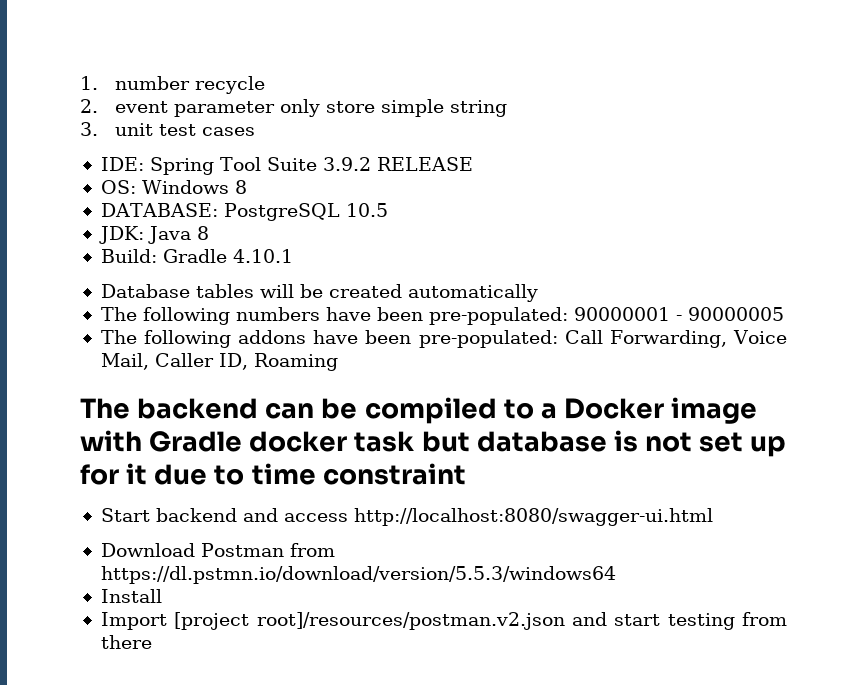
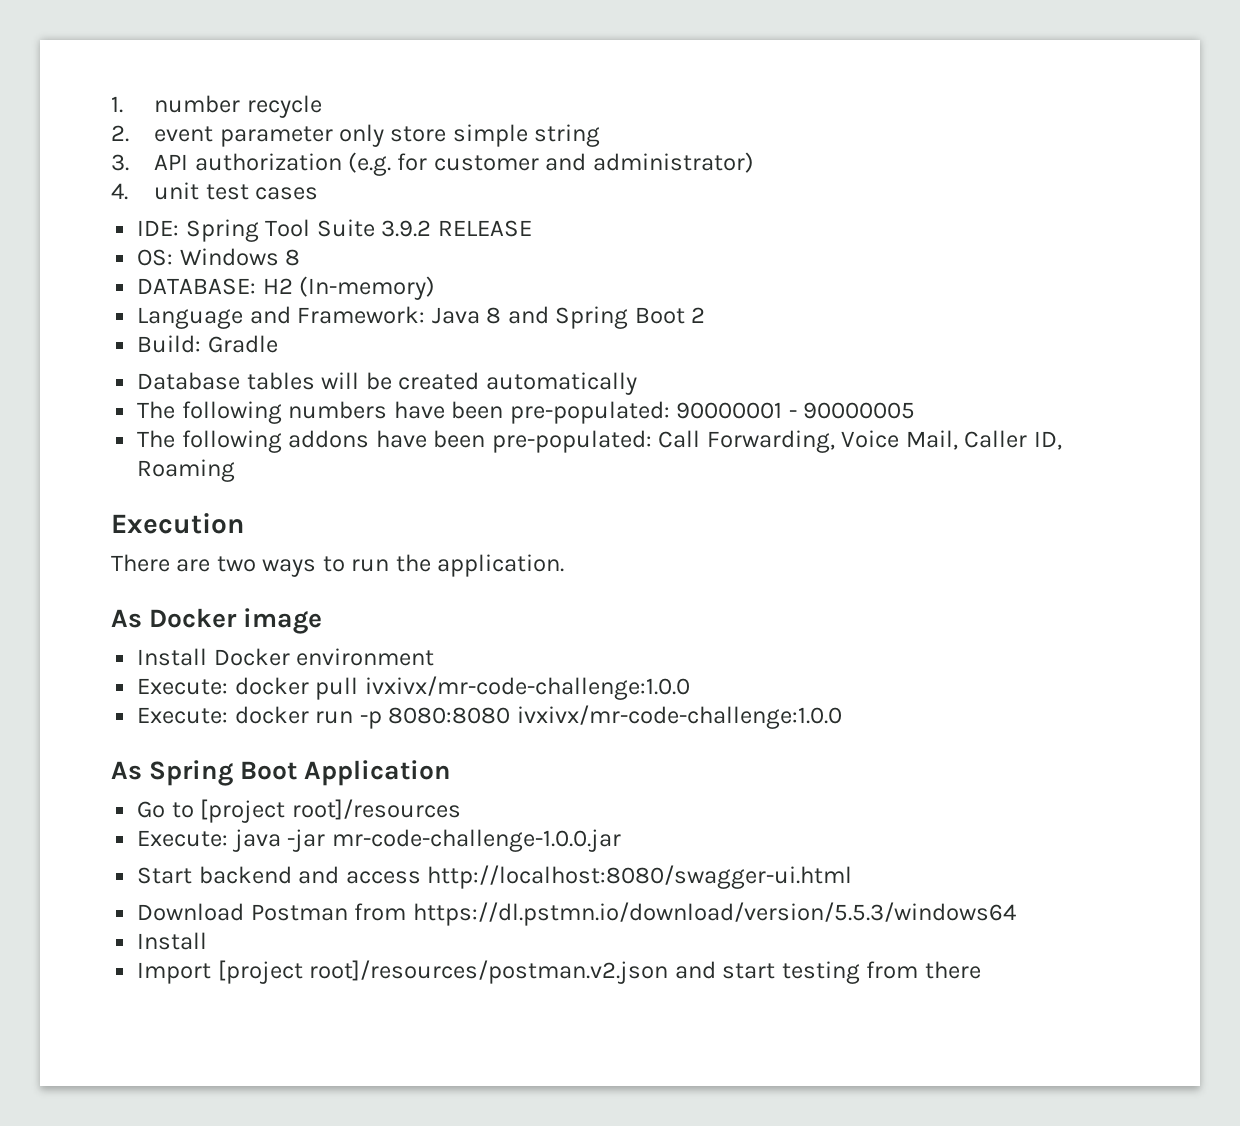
(98, 129) none -> [154,152,754,176] [111,183,128,200] API authorization (e.g. for customer and administrator) // 4.
[223,203,388,221] [98,226,209,244] PostgreSQL 10.5 // JDK: Java 8 -> [262,276,436,300] [137,306,706,329] H2 (In-memory) // Language and Framework: Java 8 and Spring Boot 2
[232,249,293,263] 4.10.1 -> (278, 344) none
[80,397,758,424] [80,430,787,457] [80,463,466,485] The backend can be compiled to a Docker image with Gradle docker task but database is not set up for it due to time constraint -> [111,513,244,534] [111,554,565,577] [111,608,323,634] [137,648,435,666] [137,676,690,700] [137,705,842,729] [111,760,452,786] [137,799,461,823] [137,829,621,852] Execution // There are two ways to run the application. // As Docker image // Install Docker environment // Execute: docker pull ivxivx/mr-code-challenge:1.0.0 // Execute: docker run -p 8080:8080 ivxivx/mr-code-challenge:1.0.0 // As Spring Boot Application // Go to [project root]/resources // Execute: java -jar mr-code-challenge-1.0.0.jar

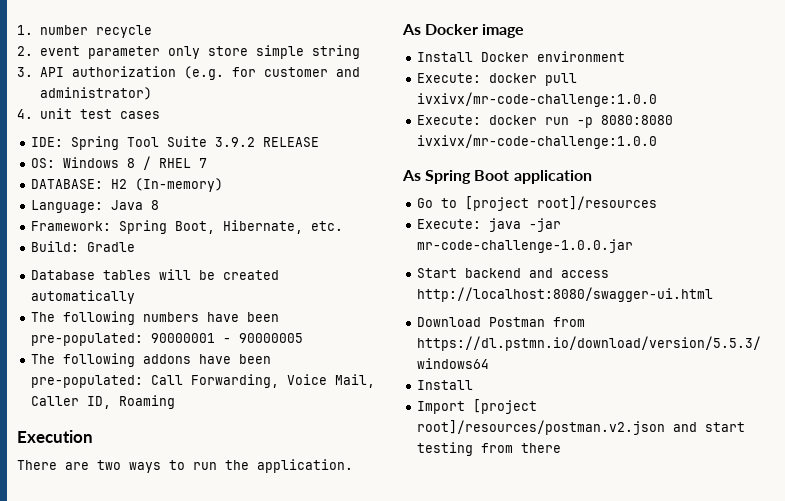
(301, 257) none -> [143,156,208,170] / RHEL 7
[137,306,426,329] Language and Framework: -> [31,200,104,213] Language:
[507,306,706,329] and Spring Boot 2 -> [31,220,344,234] // Framework: Spring Boot, Hibernate, etc.
[304,760,452,786] Application -> [513,170,592,184] application

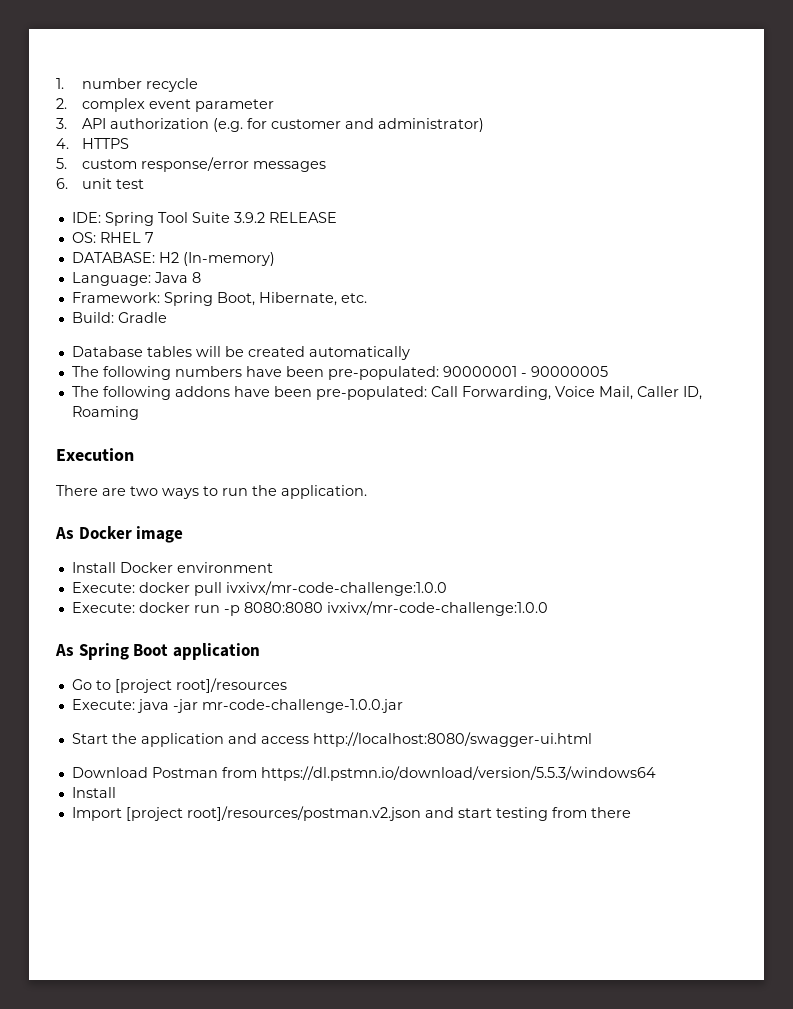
(33, 51) none -> [81,98,145,112] complex
[167,45,360,59] only store simple string -> (274, 105) none
(33, 114) none -> [81,138,129,149] [56,157,326,172] [56,178,68,189] HTTPS // 5. custom response/error messages // 6.
[119,111,160,119] cases -> (144, 184) none
[63,156,152,170] Windows 8 / -> (96, 237) none
[465,268,522,278] backend -> [111,733,224,747] the application

